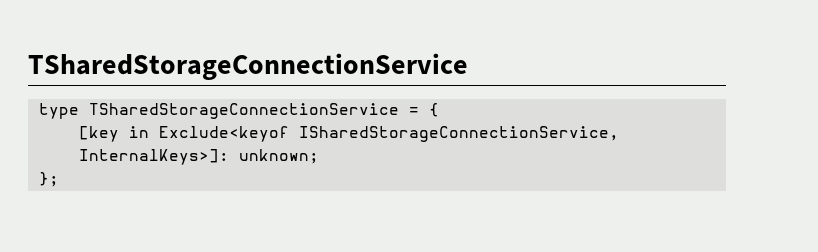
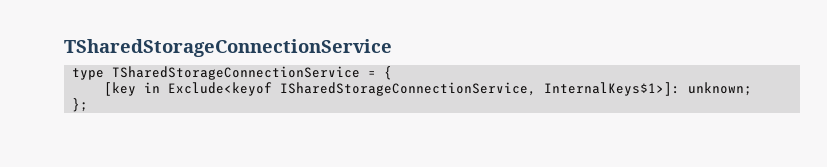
[78,149,229,165] InternalKeys>]: -> [543,82,680,96] InternalKeys$1>]:

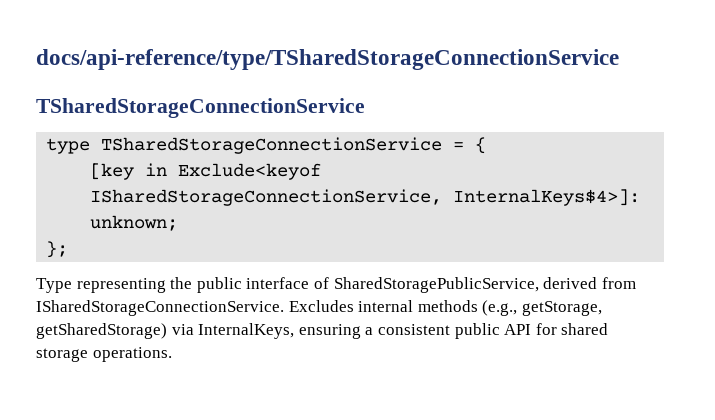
(64, 48) none -> [36,49,619,70] docs/api-reference/type/TSharedStorageConnectionService //
[543,82,680,96] InternalKeys$1>]: -> [453,189,641,206] InternalKeys$4>]:
(88, 105) none -> [36,277,636,293] [36,300,602,316] [36,323,609,339] [36,347,172,362] // Type representing the public interface of SharedStoragePublicService, derived from ISharedStorageConnectionService. Excludes internal methods (e.g., getStorage, getSharedStorage) via InternalKeys, ensuring a consistent public API for shared storage operations.

